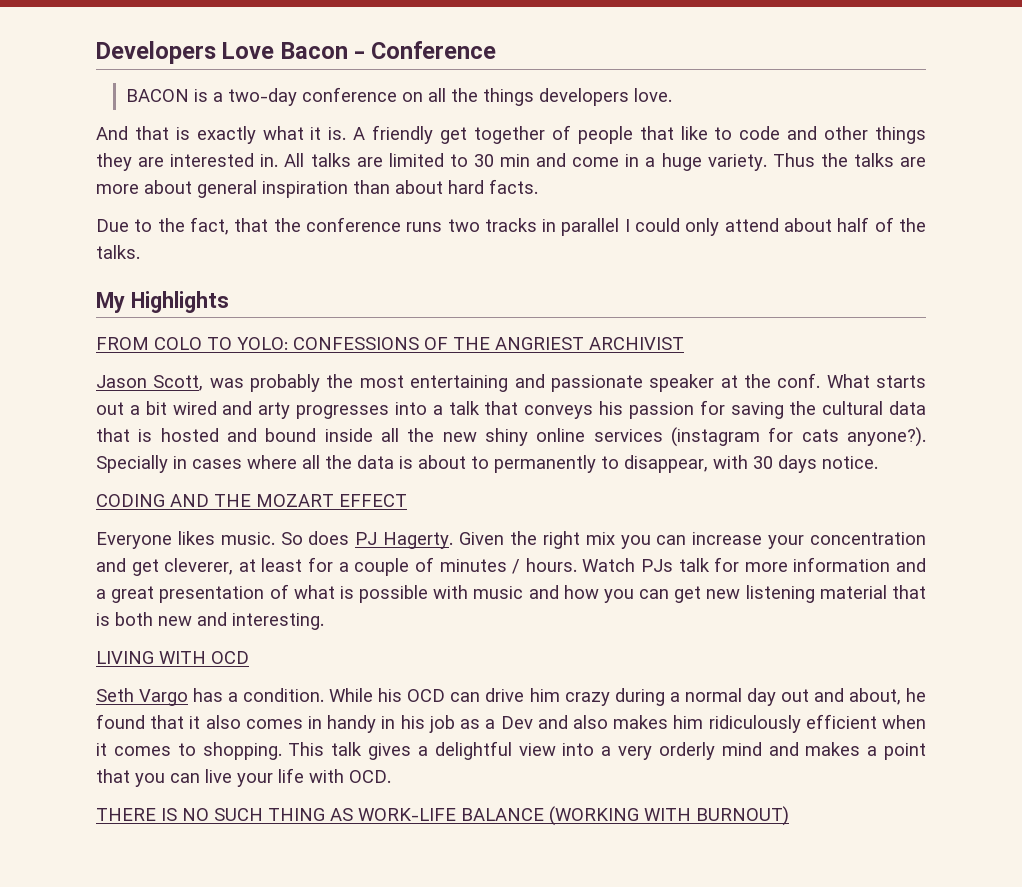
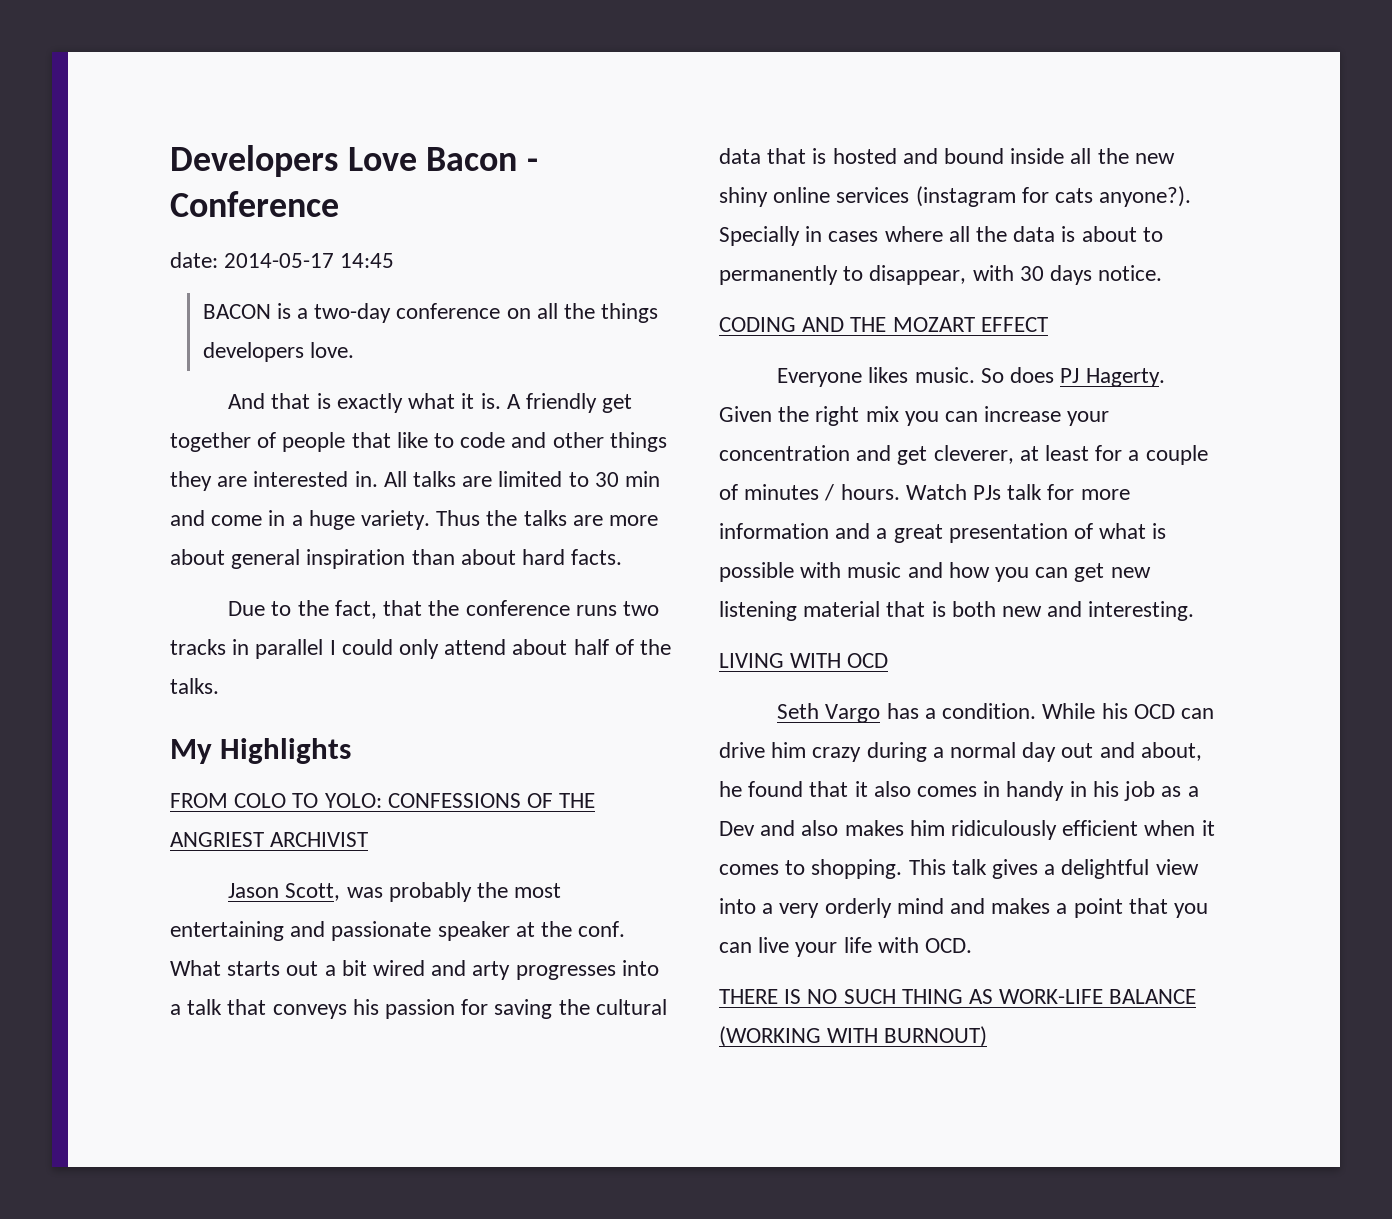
(497, 50) none -> [170,252,395,268] // date: 2014-05-17 14:45

